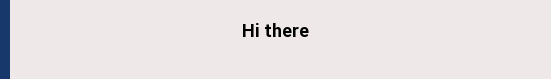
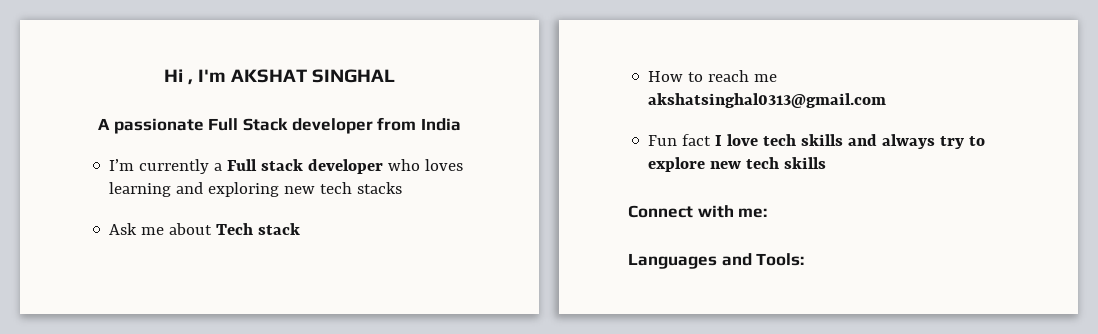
[264,23,309,37] there -> [187,69,396,85] [98,117,461,134] [109,159,464,174] [109,182,403,197] [109,223,301,235] [648,70,778,82] [648,93,887,108] [648,134,986,149] [648,157,827,172] [628,205,768,218] [628,253,805,269] , I'm AKSHAT SINGHAL // A passionate Full Stack developer from India // I’m currently a Full stack developer who loves learning and exploring new tech stacks // Ask me about Tech stack // How to reach me akshatsinghal0313@gmail.com // Fun fact I love tech skills and always try to explore new tech skills // Connect with me: // Languages and Tools:

